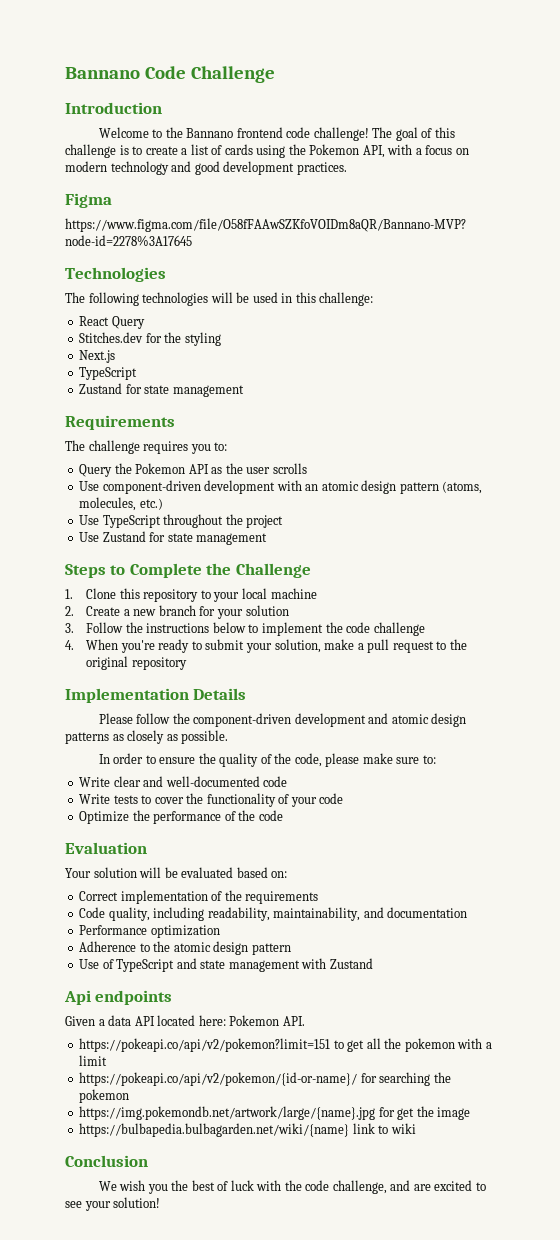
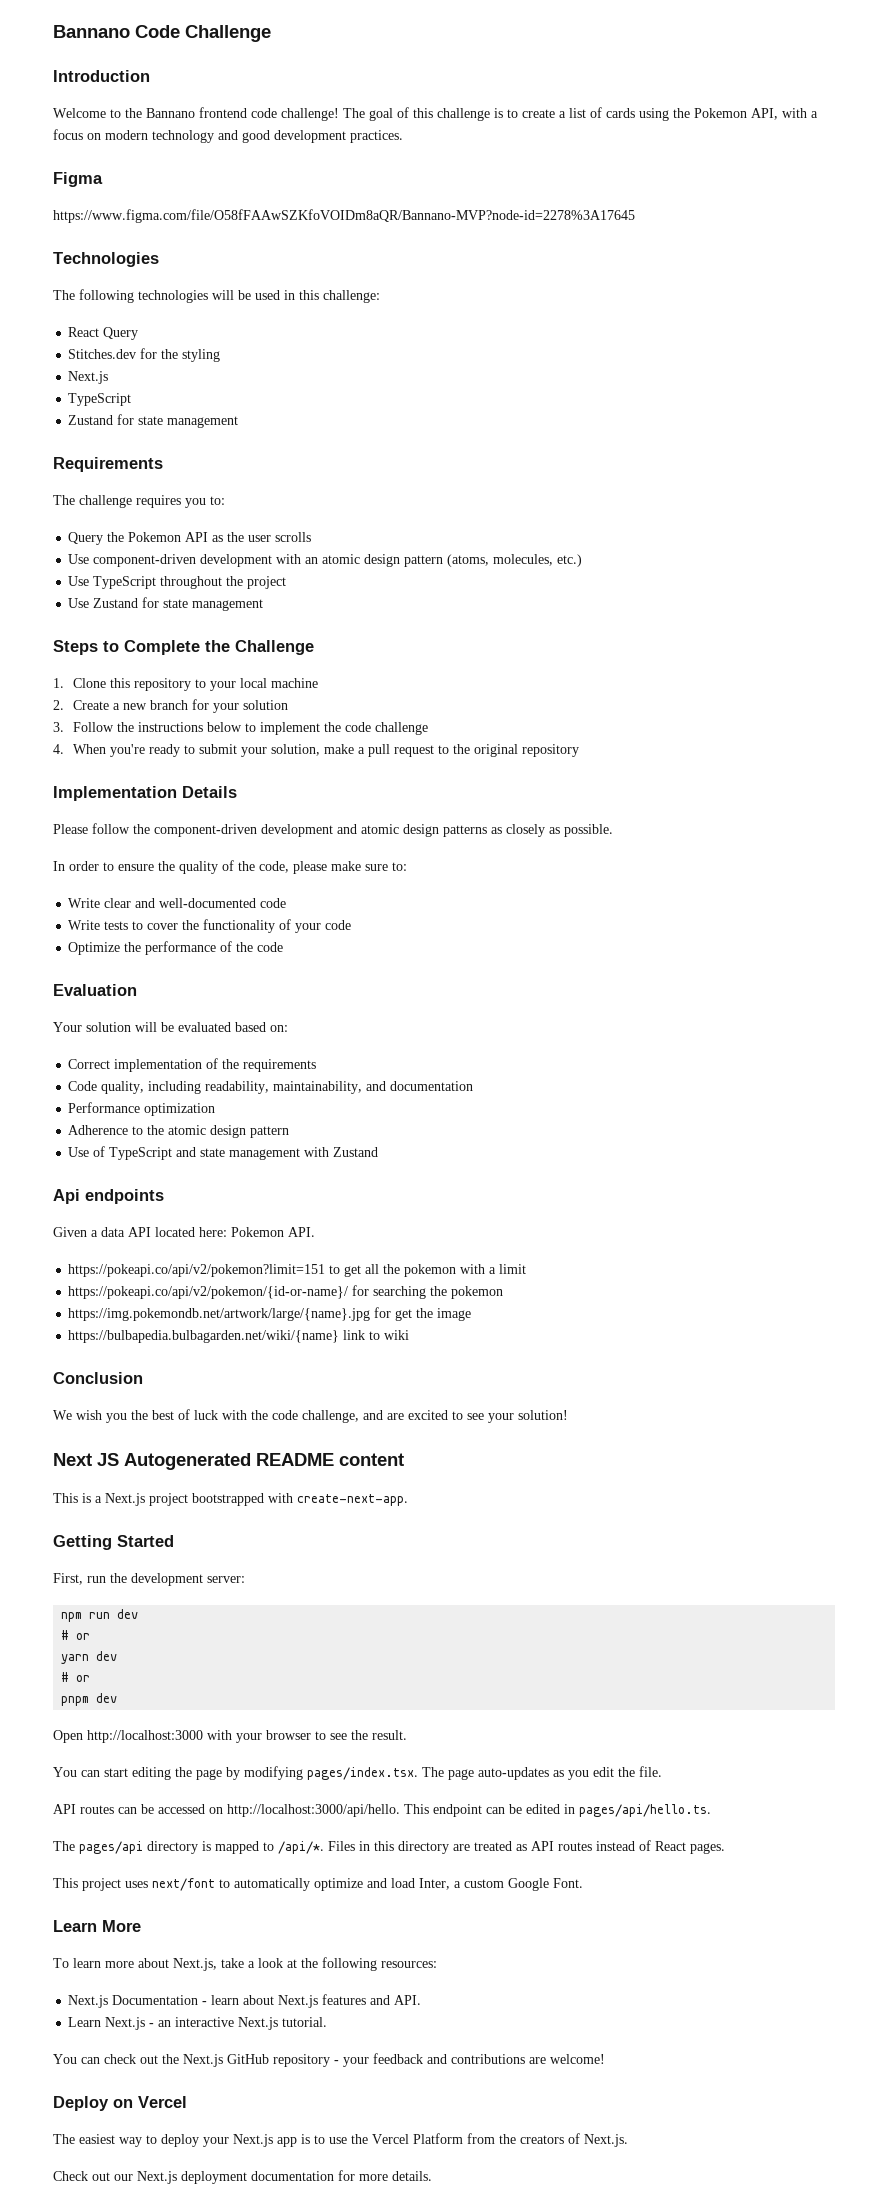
(161, 1202) none -> [53,1453,404,1470] [53,1493,408,1506] [53,1535,174,1550] [53,1573,245,1586] [61,1609,139,1622] [61,1630,91,1640] [61,1651,118,1664] [61,1672,91,1682] [61,1693,118,1706] [53,1730,407,1743] [53,1766,662,1780] [53,1804,711,1817] [53,1840,725,1854] [53,1878,583,1891] [53,1920,141,1932] [53,1957,437,1971] [68,1994,422,2008] [68,2017,328,2030] [53,2053,605,2067] [53,2096,187,2111] [53,2133,628,2147] [53,2170,432,2184] // Next JS Autogenerated README content // This is a Next.js project bootstrapped with create-next-app. // Getting Started // First, run the development server: // npm run dev // # or // yarn dev // # or // pnpm dev // Open http://localhost:3000 with your browser to see the result. // You can start editing the page by modifying pages/index.tsx. The page auto-updates as you edit the file. // API routes can be accessed on http://localhost:3000/api/hello. This endpoint can be edited in pages/api/hello.ts. // The pages/api directory is mapped to /api/*. Files in this directory are treated as API routes instead of React pages. // This project uses next/font to automatically optimize and load Inter, a custom Google Font. // Learn More // To learn more about Next.js, take a look at the following resources: // Next.js Documentation - learn about Next.js features and API. // Learn Next.js - an interactive Next.js tutorial. // You can check out the Next.js GitHub repository - your feedback and contributions are welcome! // Deploy on Vercel // The easiest way to deploy your Next.js app is to use the Vercel Platform from the creators of Next.js. // Check out our Next.js deployment documentation for more details.

